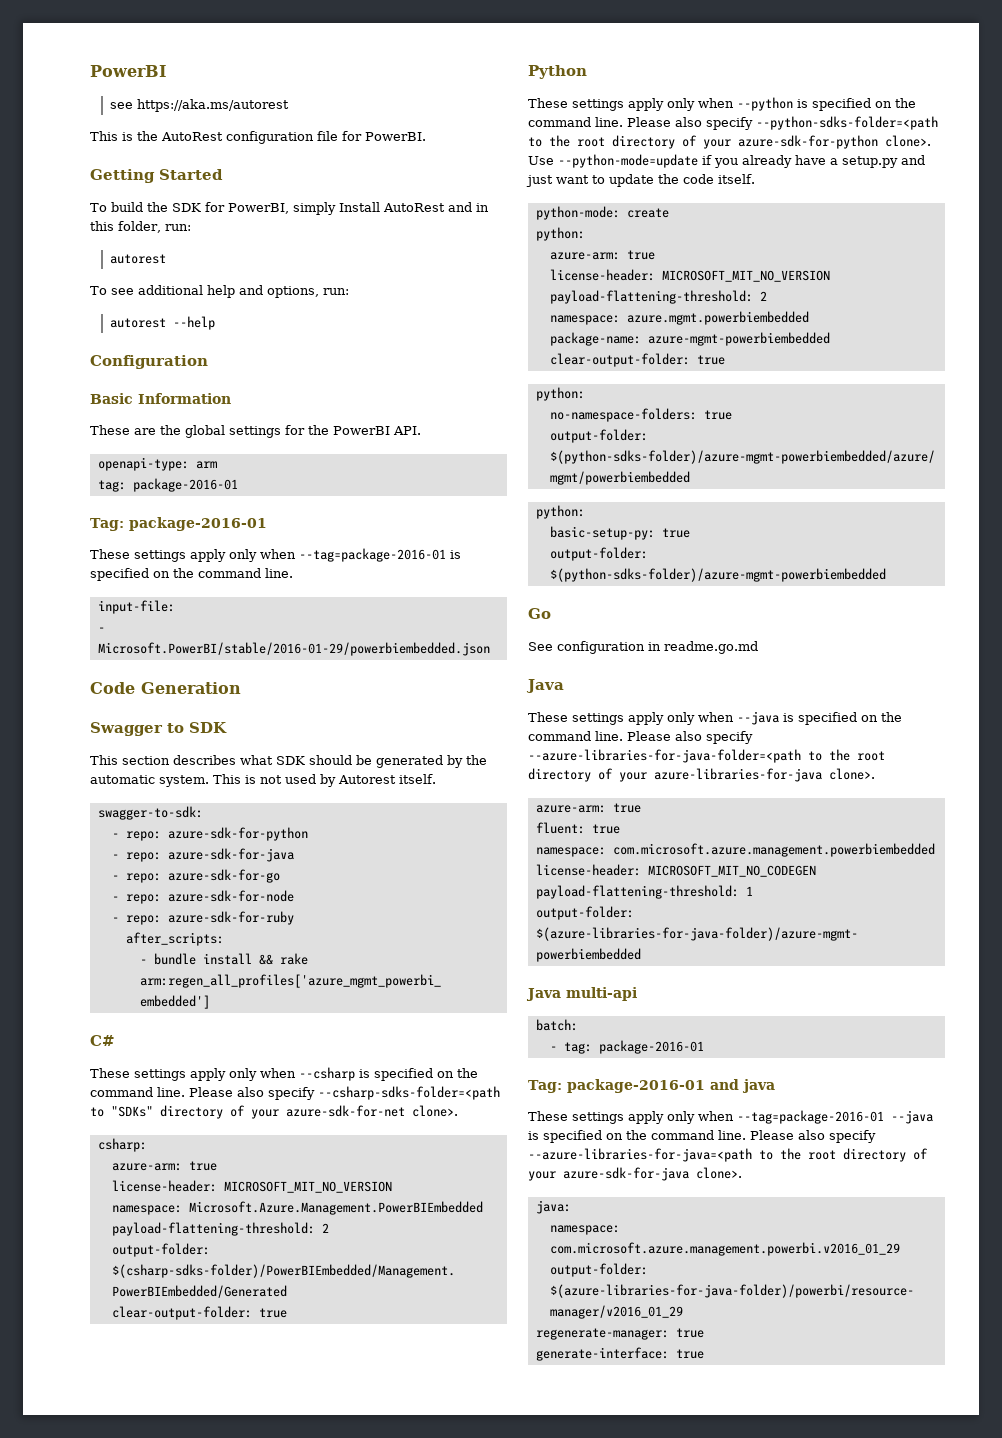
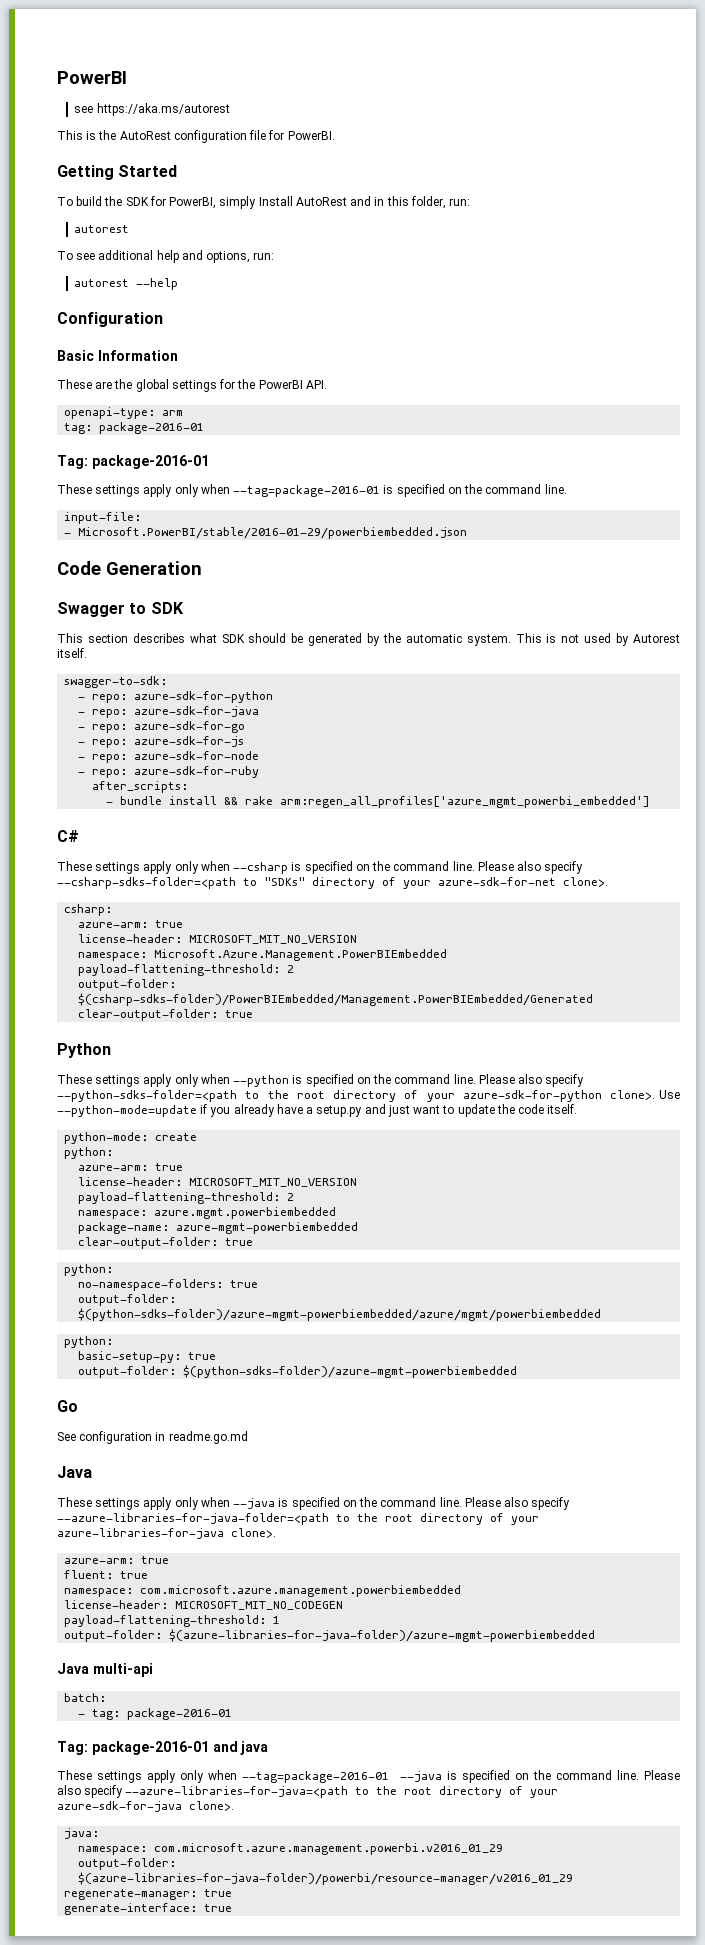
(280, 876) none -> [78,736,245,748] // - repo: azure-sdk-for-js

